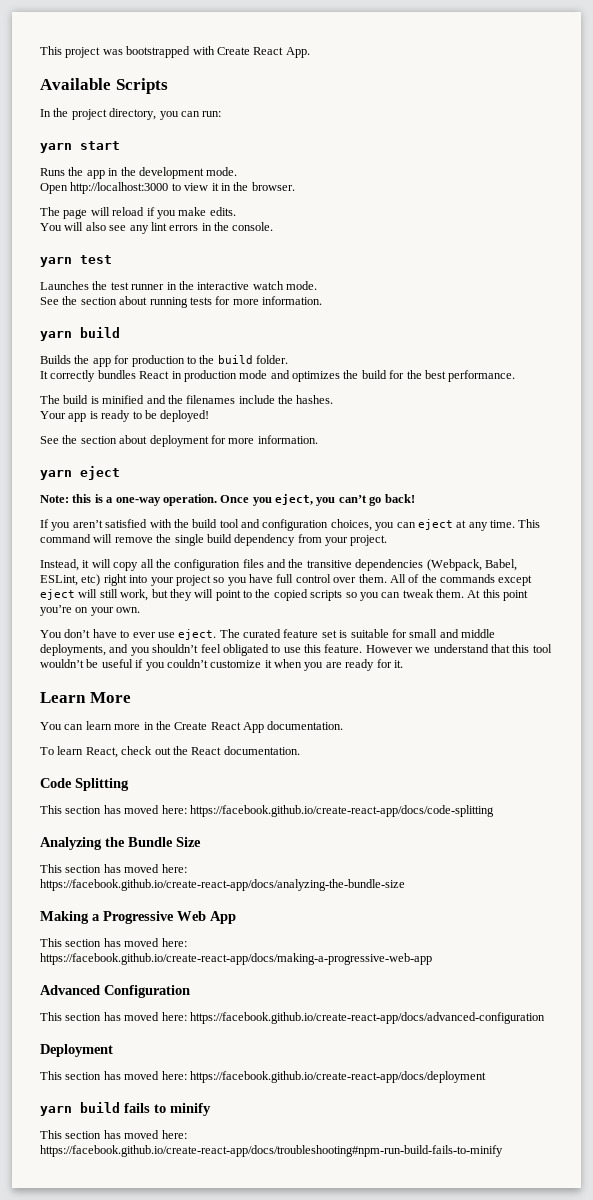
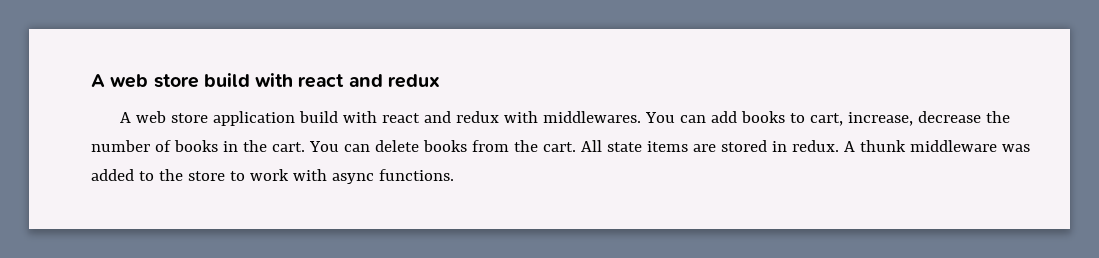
[40,46,310,58] [40,78,168,94] [40,108,222,120] [40,141,120,153] [40,167,238,179] [40,182,295,194] [40,207,236,219] [40,222,274,234] [40,255,112,267] [40,281,317,290] [40,296,322,308] [40,327,120,341] [40,355,288,367] [40,370,516,382] [40,395,334,404] [40,410,210,422] [40,435,318,447] [40,466,120,480] [40,494,415,506] [40,519,541,531] [40,534,388,546] [40,559,517,571] [40,574,533,586] [40,589,529,601] [40,605,141,616] [40,629,495,640] [40,644,552,656] [40,659,403,671] [40,692,131,703] [40,721,344,733] [40,746,300,758] [40,778,129,791] [40,805,494,817] [40,837,201,850] [40,864,187,873] [40,879,405,891] [40,911,236,924] [40,938,187,947] [40,953,432,965] [40,985,190,998] [40,1012,545,1024] [40,1044,113,1057] [40,1071,486,1083] [40,1102,211,1116] [40,1130,187,1139] [40,1145,503,1157] This project was bootstrapped with Create React App. // Available Scripts // In the project directory, you can run: // yarn start // Runs the app in the development mode. // Open http://localhost:3000 to view it in the browser. // The page will reload if you make edits. // You will also see any lint errors in the console. // yarn test // Launches the test runner in the interactive watch mode. // See the section about running tests for more information. // yarn build // Builds the app for production to the build folder. // It correctly bundles React in production mode and optimizes the build for the best performance. // The build is minified and the filenames include the hashes. // Your app is ready to be deployed! // See the section about deployment for more information. // yarn eject // Note: this is a one-way operation. Once you eject, you can’t go back! // If you aren’t satisfied with the build tool and configuration choices, you can eject at any time. This command will remove the single build dependency from your project. // Instead, it will copy all the configuration files and the transitive dependencies (Webpack, Babel, ESLint, etc) right into your project so you have full control over them. All of the commands except eject will still work, but they will point to the copied scripts so you can tweak them. At this point you’re on your own. // You don’t have to ever use eject. The curated feature set is suitable for small and middle deployments, and you shouldn’t feel obligated to use this feature. However we understand that this tool wouldn’t be useful if you couldn’t customize it when you are ready for it. // Learn More // You can learn more in the Create React App documentation. // To learn React, check out the React documentation. // Code Splitting // This section has moved here: https://facebook.github.io/create-react-app/docs/code-splitting // Analyzing the Bundle Size // This section has moved here: https://facebook.github.io/create-react-app/docs/analyzing-the-bundle-size // Making a Progressive Web App // This section has moved here: https://facebook.github.io/create-react-app/docs/making-a-progressive-web-app // Advanced Configuration // This section has moved here: https://facebook.github.io/create-react-app/docs/advanced-configuration // Deployment // This section has moved here: https://facebook.github.io/create-react-app/docs/deployment // yarn build fails to minify // This section has moved here: https://facebook.github.io/create-react-app/docs/troubleshooting#npm-run-build-fails-to-minify -> [91,73,440,88] [120,111,1011,126] [91,140,1030,152] [91,169,454,184] A web store build with react and redux // A web store application build with react and redux with middlewares. You can add books to cart, increase, decrease the number of books in the cart. You can delete books from the cart. All state items are stored in redux. A thunk middleware was added to the store to work with async functions.

